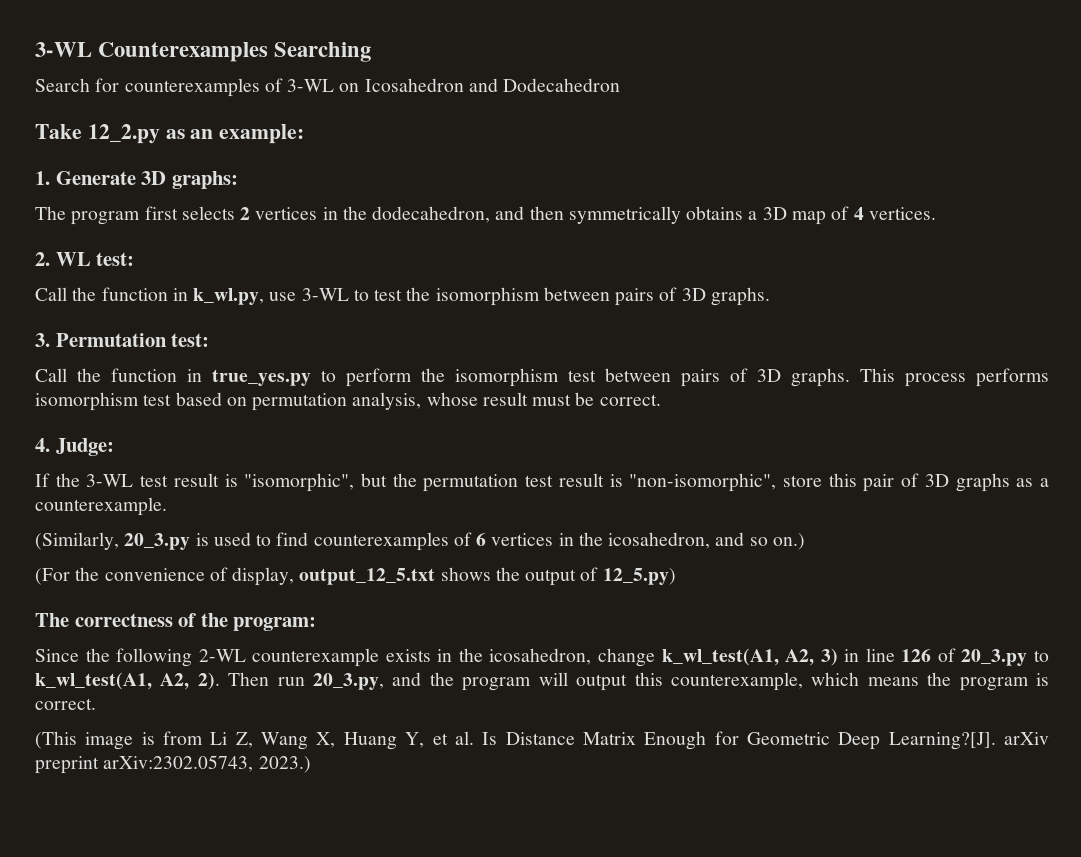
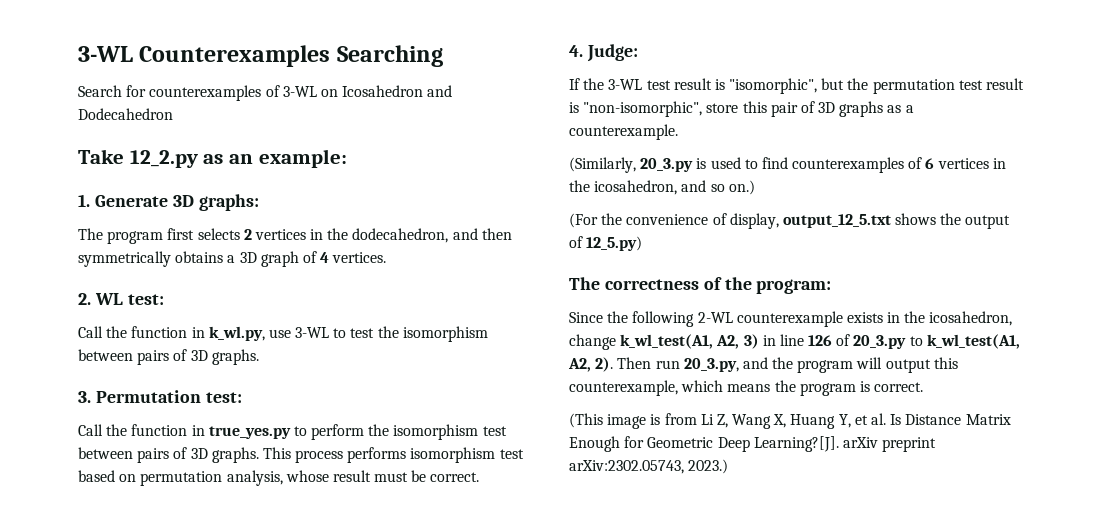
[791,211,826,225] map -> [260,251,299,267] graph

